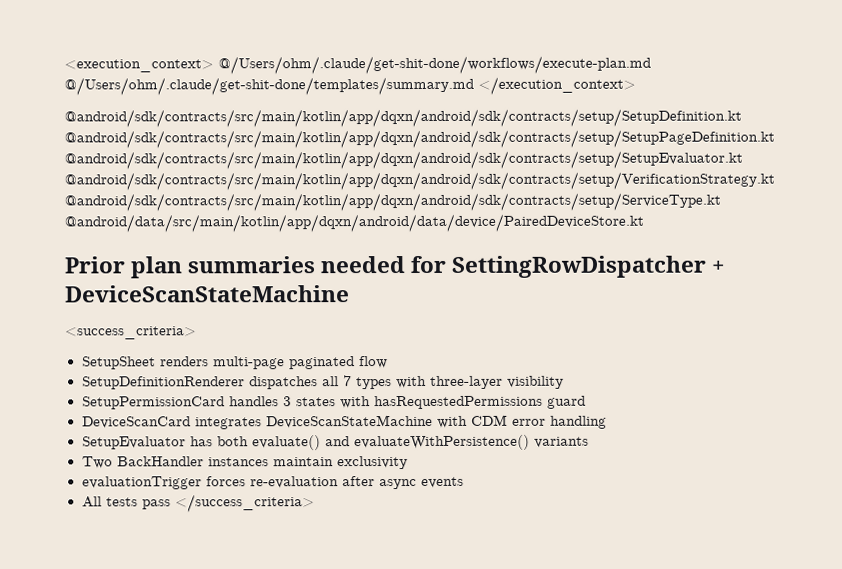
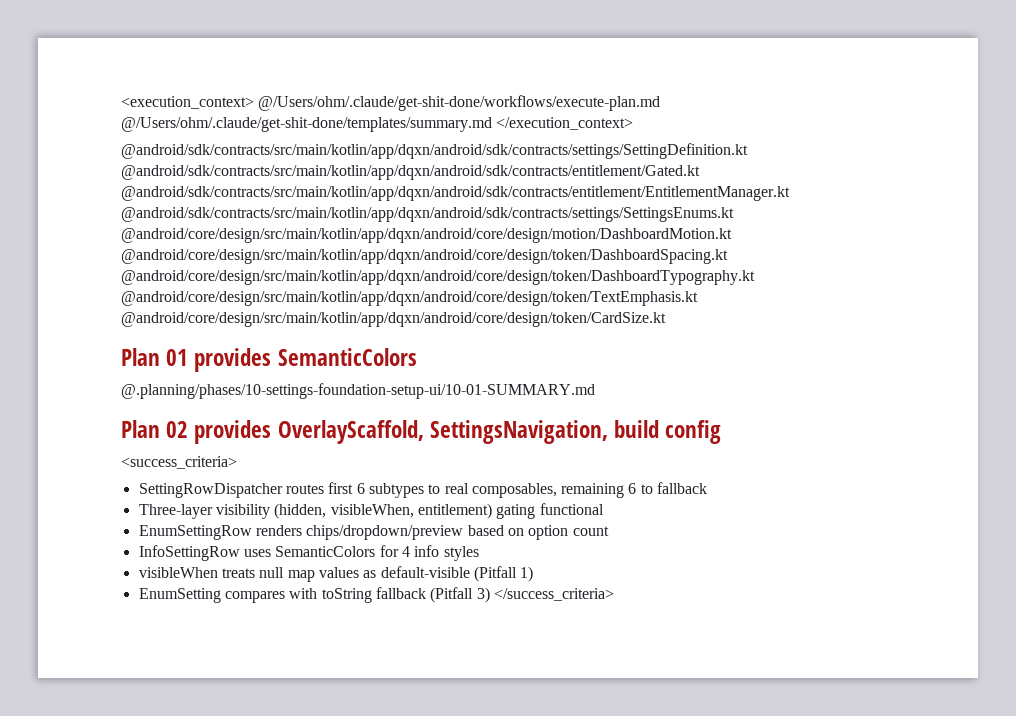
[64,108,742,128] [64,129,775,149] [64,150,743,170] [64,171,775,191] [64,192,721,212] [64,213,644,233] [64,255,726,279] [65,285,350,303] [65,326,197,340] [81,356,388,370] [81,375,564,390] [81,395,586,410] [81,414,607,430] [81,434,589,451] [81,456,408,470] [81,476,464,490] [81,496,171,510] @android/sdk/contracts/src/main/kotlin/app/dqxn/android/sdk/contracts/setup/SetupDefinition.kt @android/sdk/contracts/src/main/kotlin/app/dqxn/android/sdk/contracts/setup/SetupPageDefinition.kt @android/sdk/contracts/src/main/kotlin/app/dqxn/android/sdk/contracts/setup/SetupEvaluator.kt @android/sdk/contracts/src/main/kotlin/app/dqxn/android/sdk/contracts/setup/VerificationStrategy.kt @android/sdk/contracts/src/main/kotlin/app/dqxn/android/sdk/contracts/setup/ServiceType.kt @android/data/src/main/kotlin/app/dqxn/android/data/device/PairedDeviceStore.kt // Prior plan summaries needed for SettingRowDispatcher + DeviceScanStateMachine // <success_criteria> // SetupSheet renders multi-page paginated flow // SetupDefinitionRenderer dispatches all 7 types with three-layer visibility // SetupPermissionCard handles 3 states with hasRequestedPermissions guard // DeviceScanCard integrates DeviceScanStateMachine with CDM error handling // SetupEvaluator has both evaluate() and evaluateWithPersistence() variants // Two BackHandler instances maintain exclusivity // evaluationTrigger forces re-evaluation after async events // All tests pass -> [121,143,748,159] [121,165,700,180] [121,186,790,201] [121,207,734,222] [121,228,732,243] [121,249,728,264] [121,270,755,285] [121,291,698,306] [121,312,666,327] [121,348,417,372] [121,383,595,399] [121,420,722,444] [121,456,237,469] [138,482,708,498] [138,503,604,519] [138,525,609,540] [138,545,479,561] [138,566,534,582] [138,587,490,603] @android/sdk/contracts/src/main/kotlin/app/dqxn/android/sdk/contracts/settings/SettingDefinition.kt @android/sdk/contracts/src/main/kotlin/app/dqxn/android/sdk/contracts/entitlement/Gated.kt @android/sdk/contracts/src/main/kotlin/app/dqxn/android/sdk/contracts/entitlement/EntitlementManager.kt @android/sdk/contracts/src/main/kotlin/app/dqxn/android/sdk/contracts/settings/SettingsEnums.kt @android/core/design/src/main/kotlin/app/dqxn/android/core/design/motion/DashboardMotion.kt @android/core/design/src/main/kotlin/app/dqxn/android/core/design/token/DashboardSpacing.kt @android/core/design/src/main/kotlin/app/dqxn/android/core/design/token/DashboardTypography.kt @android/core/design/src/main/kotlin/app/dqxn/android/core/design/token/TextEmphasis.kt @android/core/design/src/main/kotlin/app/dqxn/android/core/design/token/CardSize.kt // Plan 01 provides SemanticColors // @.planning/phases/10-settings-foundation-setup-ui/10-01-SUMMARY.md // Plan 02 provides OverlayScaffold, SettingsNavigation, build config // <success_criteria> // SettingRowDispatcher routes first 6 subtypes to real composables, remaining 6 to fallback // Three-layer visibility (hidden, visibleWhen, entitlement) gating functional // EnumSettingRow renders chips/dropdown/preview based on option count // InfoSettingRow uses SemanticColors for 4 info styles // visibleWhen treats null map values as default-visible (Pitfall 1) // EnumSetting compares with toString fallback (Pitfall 3)

